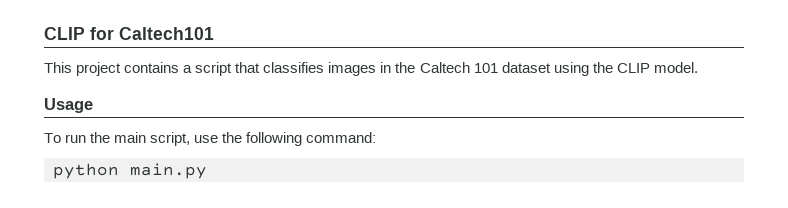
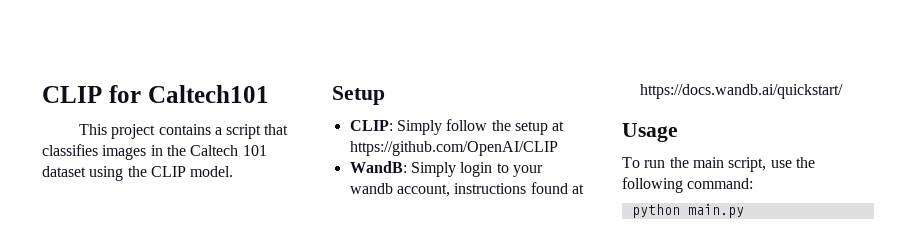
(698, 67) none -> [332,86,385,105] [349,119,565,135] [349,141,558,156] [349,161,543,177] [349,182,584,197] [639,84,843,99] // Setup // CLIP: Simply follow the setup at https://github.com/OpenAI/CLIP // WandB: Simply login to your wandb account, instructions found at https://docs.wandb.ai/quickstart/

